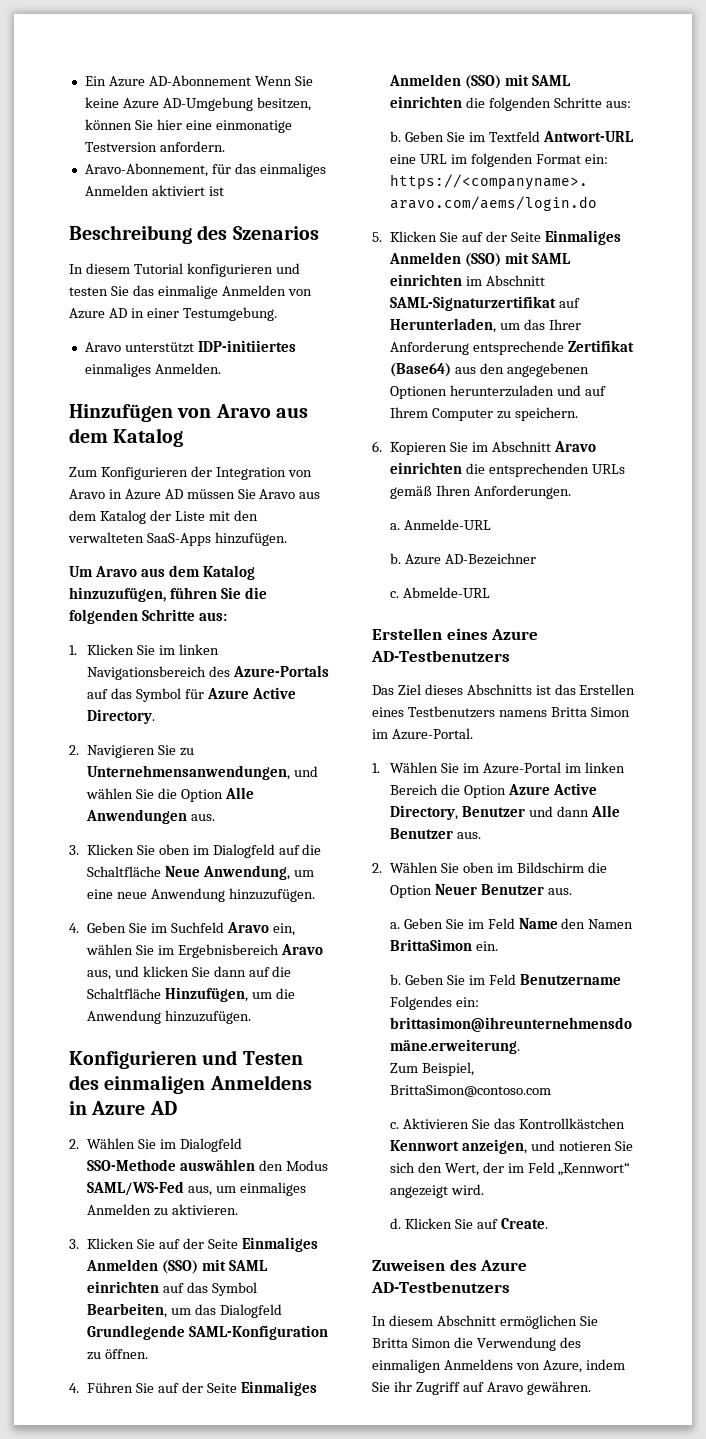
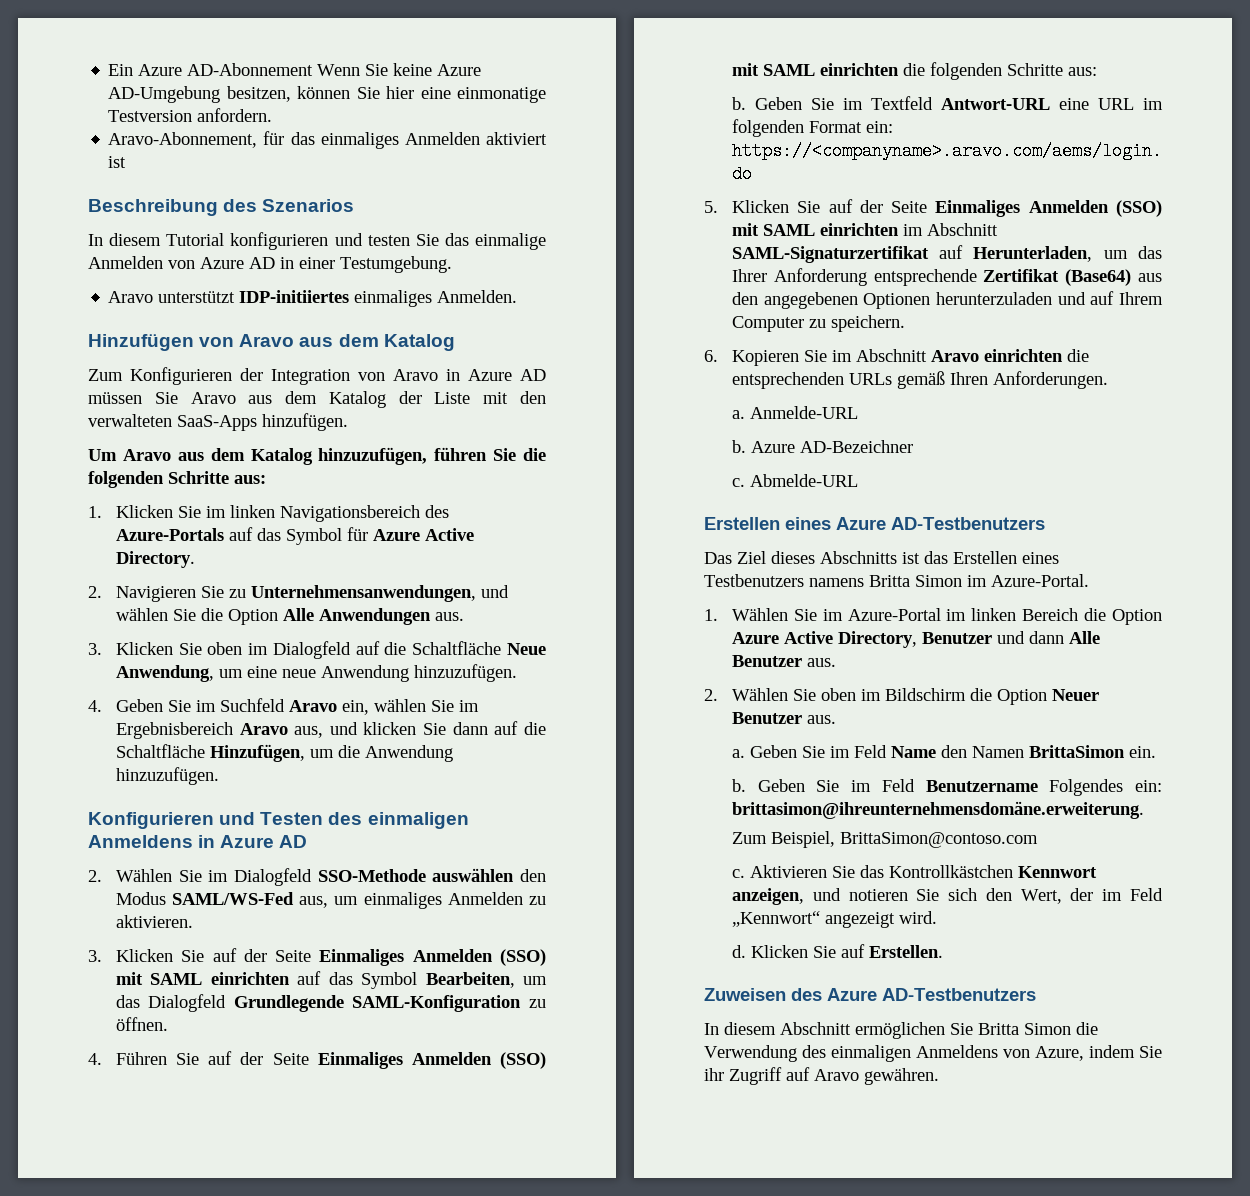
[500,1218,548,1229] Create. -> [868,945,943,958] Erstellen.

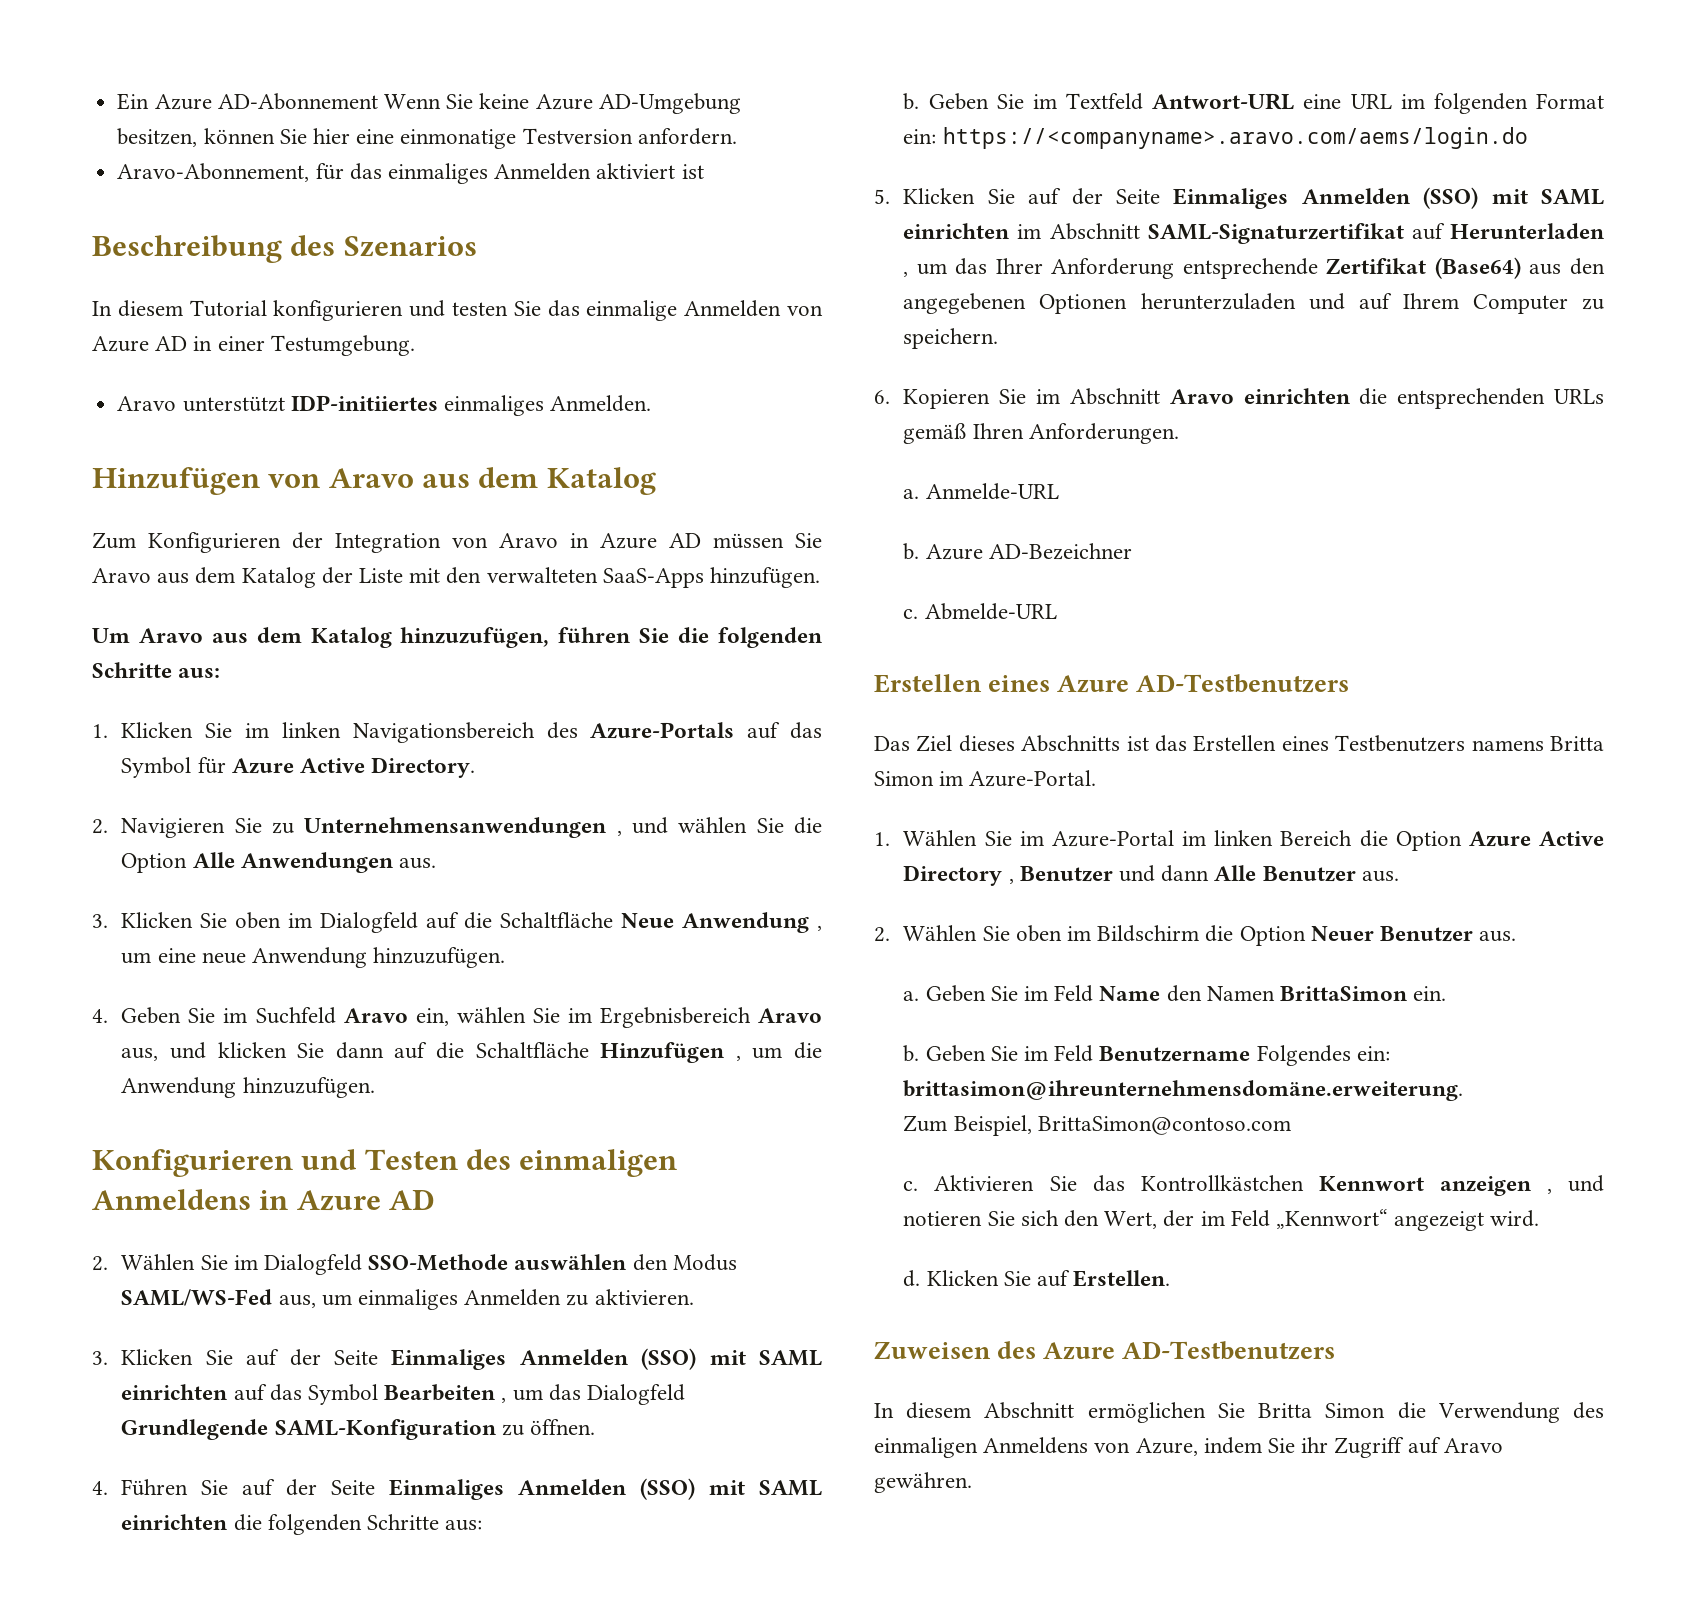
[250,585,476,602] Unternehmensanwendungen, -> [304,817,622,838] Unternehmensanwendungen ,
[115,665,214,682] Anwendung, -> [682,912,822,933] Anwendung ,
[209,744,305,762] Hinzufügen, -> [600,1042,741,1063] Hinzufügen ,
[425,972,515,988] Bearbeiten, -> [384,1384,507,1403] Bearbeiten ,
[973,246,1093,262] Herunterladen, -> [1450,223,1605,239] [903,271,909,277] Herunterladen ,
[837,631,917,648] Directory, -> [903,865,1014,886] Directory ,
[731,888,804,905] anzeigen, -> [1439,1176,1552,1196] anzeigen ,

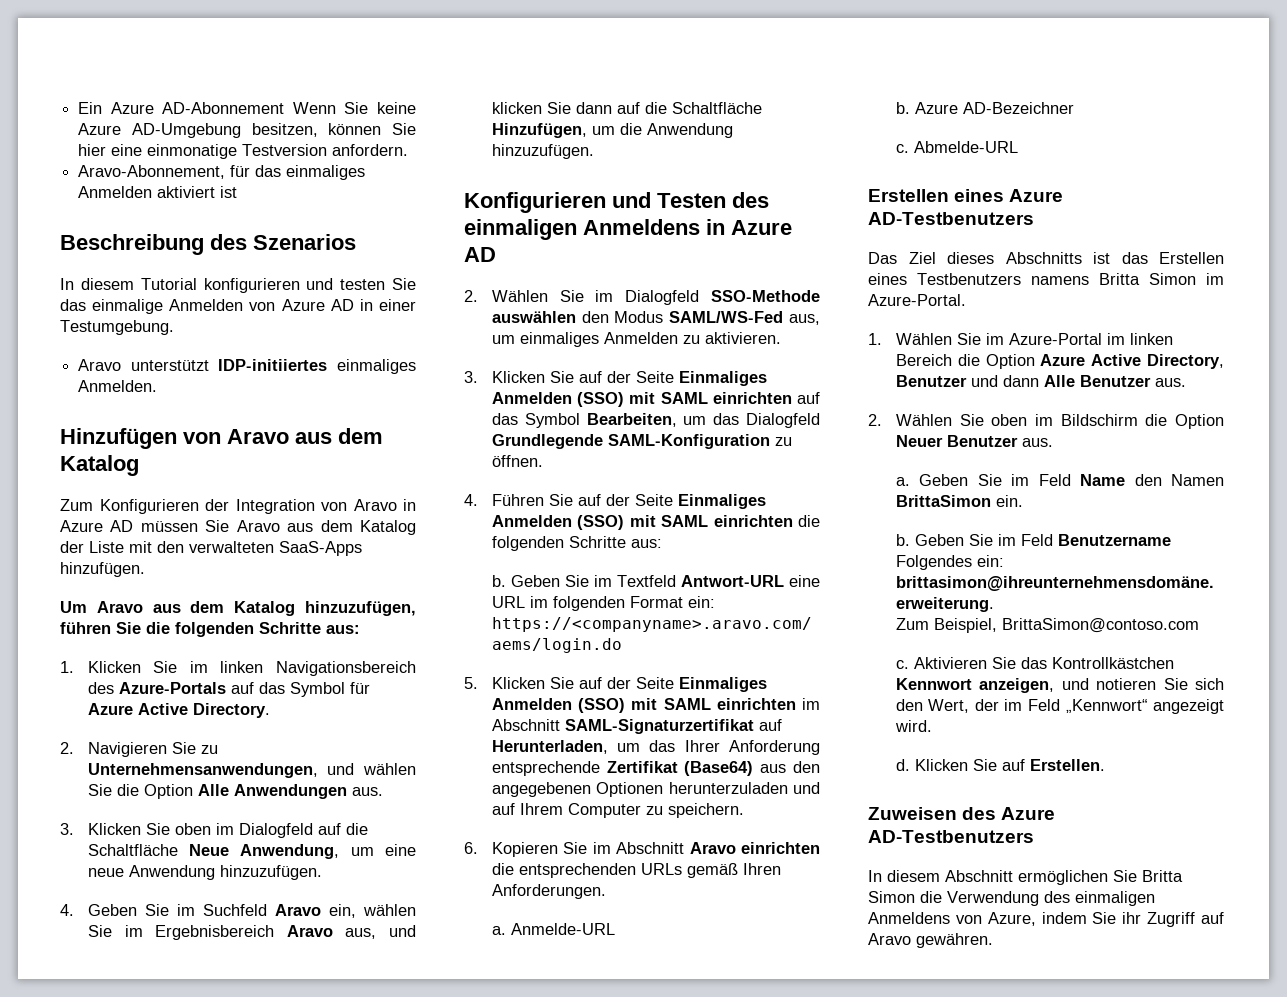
[304,817,622,838] Unternehmensanwendungen , -> [87,763,318,778] Unternehmensanwendungen,
[682,912,822,933] Anwendung , -> [240,844,340,859] Anwendung,
[600,1042,741,1063] Hinzufügen , -> [491,123,587,138] Hinzufügen,
[384,1384,507,1403] Bearbeiten , -> [586,413,677,427] Bearbeiten,
[1450,223,1605,239] [903,271,909,277] Herunterladen , -> [491,740,608,754] Herunterladen,
[903,865,1014,886] Directory , -> [1147,354,1224,369] Directory,
[1439,1176,1552,1196] anzeigen , -> [979,678,1055,693] anzeigen,

